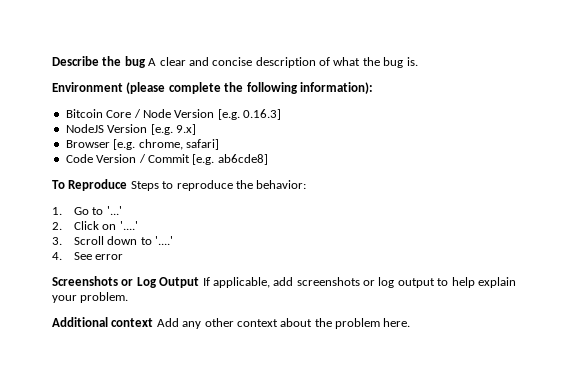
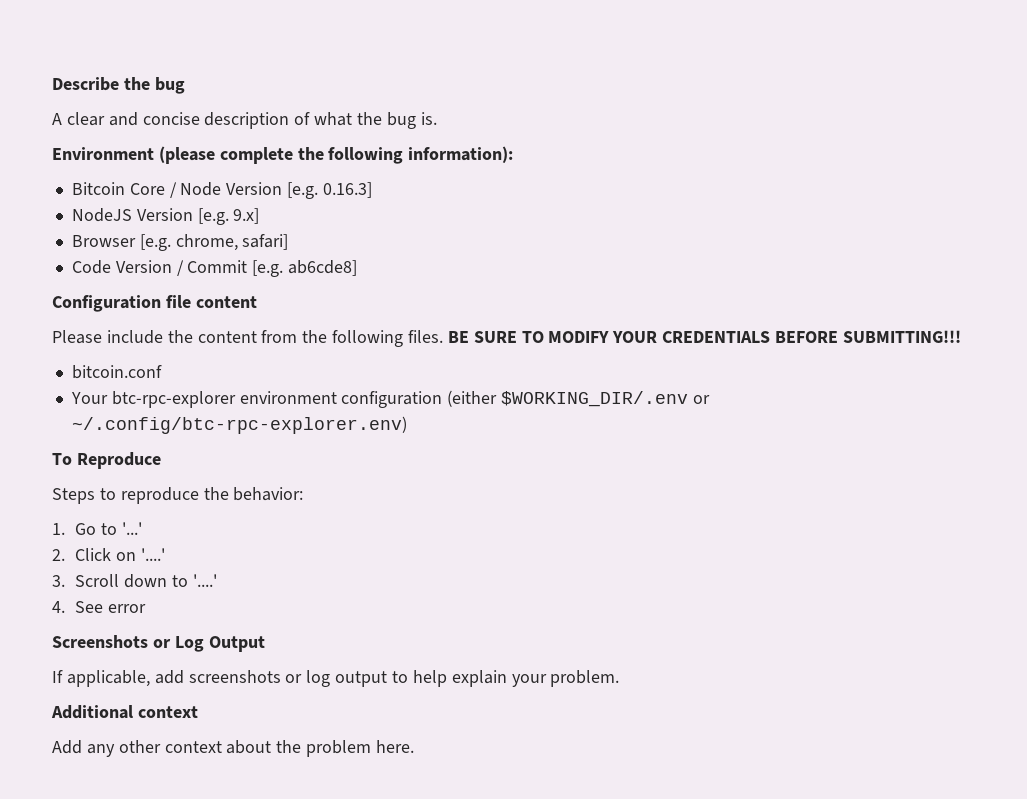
(146, 62) none -> (185, 85) //
(268, 159) none -> [52,295,257,312] [52,330,961,347] [71,365,162,379] [70,390,710,408] [71,416,407,434] // Configuration file content // Please include the content from the following files. BE SURE TO MODIFY YOUR CREDENTIALS BEFORE SUBMITTING!!! // bitcoin.conf // Your btc-rpc-explorer environment configuration (either $WORKING_DIR/.env or ~/.config/btc-rpc-explorer.env)
(128, 185) none -> (161, 460) //
(200, 282) none -> (265, 644) //
(154, 322) none -> (198, 712) //

